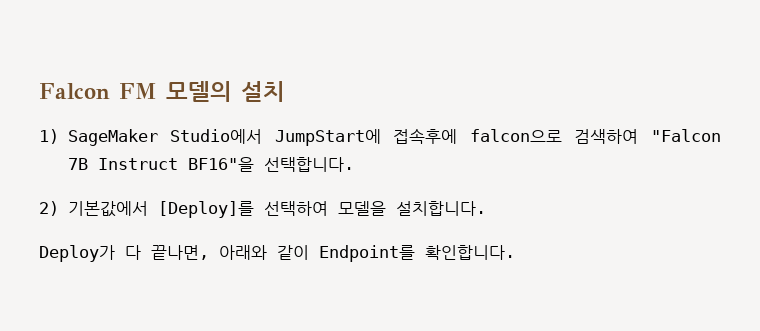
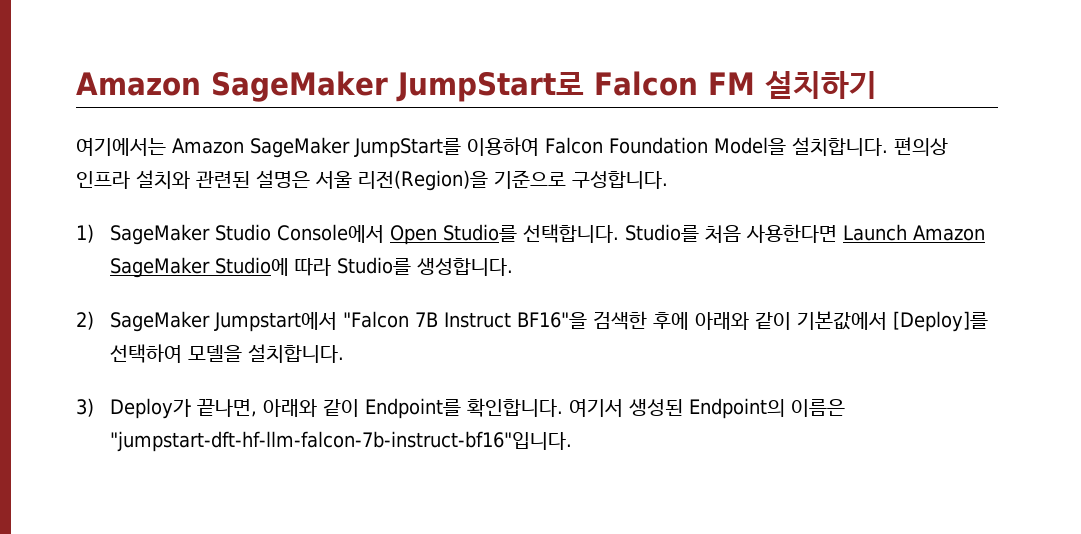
[39,81,285,102] [39,128,721,146] [67,157,354,172] [39,201,59,216] Falcon FM 모델의 설치 // 1) SageMaker Studio에서 JumpStart에 접속후에 falcon으로 검색하여 "Falcon 7B Instruct BF16"을 선택합니다. // 2) -> [76,71,877,102] [76,137,948,158] [76,170,668,191] [76,224,986,245] [110,257,514,278] [76,311,792,332] Amazon SageMaker JumpStart로 Falcon FM 설치하기 // 여기에서는 Amazon SageMaker JumpStart를 이용하여 Falcon Foundation Model을 설치합니다. 편의상 인프라 설치와 관련된 설명은 서울 리전(Region)을 기준으로 구성합니다. // 1) SageMaker Studio Console에서 Open Studio를 선택합니다. Studio를 처음 사용한다면 Launch Amazon SageMaker Studio에 따라 Studio를 생성합니다. // 2) SageMaker Jumpstart에서 "Falcon 7B Instruct BF16"을 검색한 후에 아래와 같이
[39,245,141,262] Deploy가 다 -> [76,398,192,419] 3) Deploy가
(515, 252) none -> [569,398,846,419] [110,431,573,452] 여기서 생성된 Endpoint의 이름은 "jumpstart-dft-hf-llm-falcon-7b-instruct-bf16"입니다.

